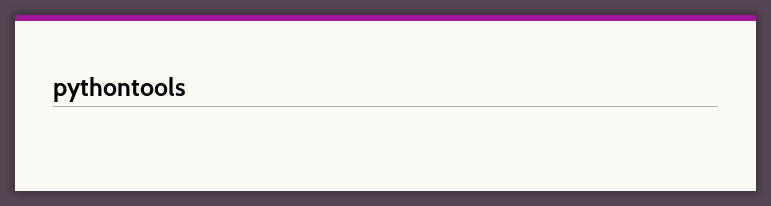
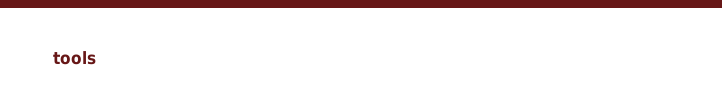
[53,77,186,102] pythontools -> [53,51,96,65] tools

